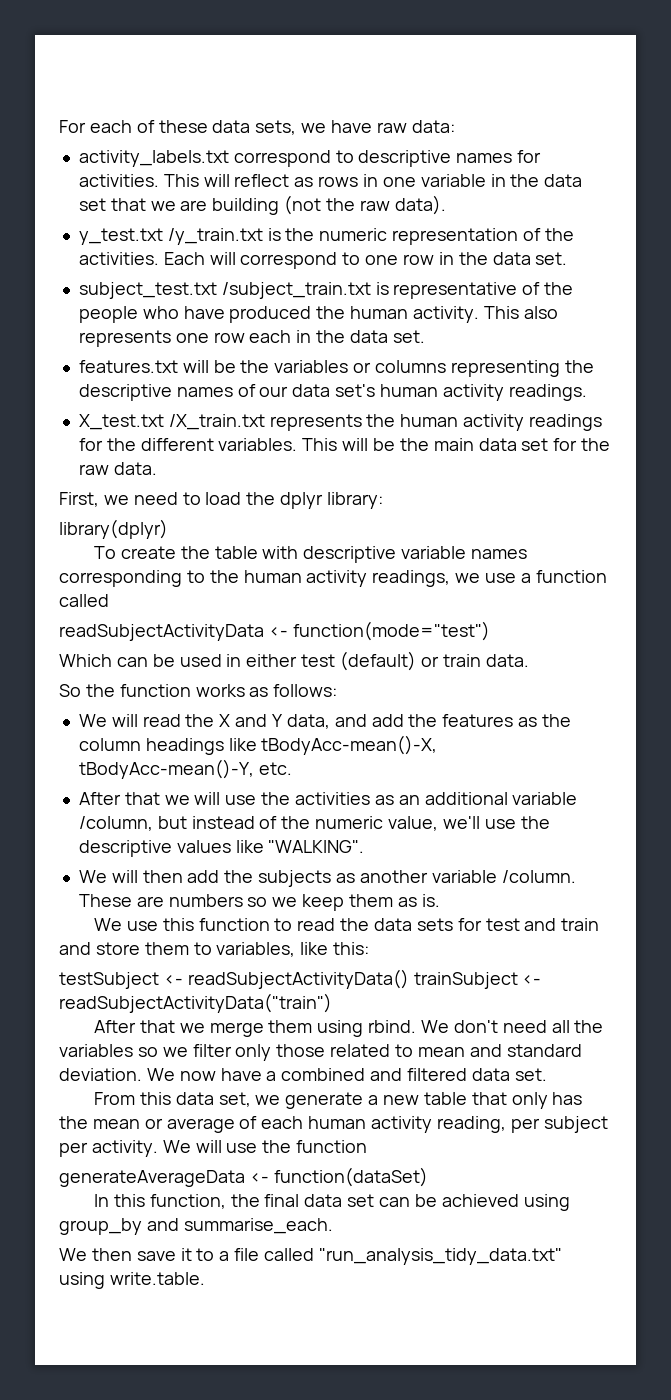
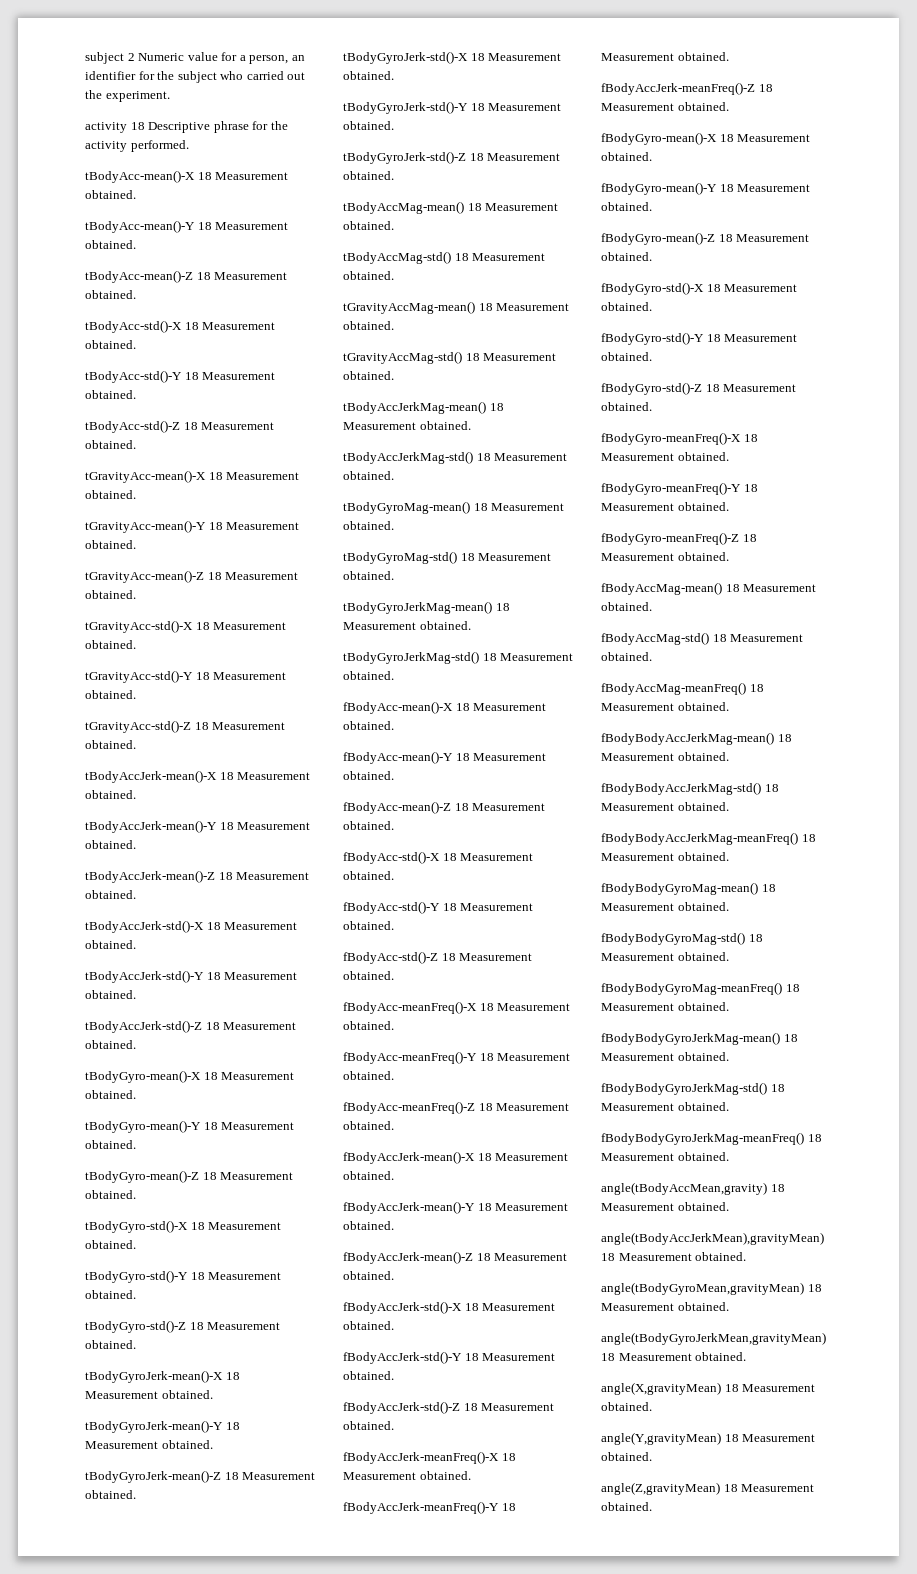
[59,120,455,135] [78,150,542,167] [78,174,583,187] [78,195,446,215] [78,228,574,245] [78,252,568,269] [78,282,574,299] [78,306,558,323] [78,330,425,347] [78,360,594,377] [78,384,587,401] [78,414,602,431] [78,438,611,451] [78,462,157,475] [59,492,384,509] [59,519,168,539] [93,546,528,563] [59,570,607,587] [59,594,109,607] [59,621,490,641] [59,651,529,671] [59,684,338,697] [78,714,571,729] [78,735,438,755] [78,759,292,779] [78,792,578,805] [78,816,550,831] [78,840,365,857] [78,870,576,887] [78,894,440,911] [93,918,600,931] [59,942,370,957] [59,969,542,989] [59,993,332,1013] [93,1020,604,1037] [59,1044,582,1061] [59,1068,547,1081] [93,1092,583,1109] [59,1116,608,1133] [59,1140,368,1157] [59,1167,428,1187] [93,1194,570,1211] [59,1218,333,1235] [59,1248,562,1265] [59,1272,205,1289] For each of these data sets, we have raw data: // activity_labels.txt correspond to descriptive names for activities. This will reflect as rows in one variable in the data set that we are building (not the raw data). // y_test.txt /y_train.txt is the numeric representation of the activities. Each will correspond to one row in the data set. // subject_test.txt /subject_train.txt is representative of the people who have produced the human activity. This also represents one row each in the data set. // features.txt will be the variables or columns representing the descriptive names of our data set's human activity readings. // X_test.txt /X_train.txt represents the human activity readings for the different variables. This will be the main data set for the raw data. // First, we need to load the dplyr library: // library(dplyr) // To create the table with descriptive variable names corresponding to the human activity readings, we use a function called // readSubjectActivityData <- function(mode="test") // Which can be used in either test (default) or train data. // So the function works as follows: // We will read the X and Y data, and add the features as the column headings like tBodyAcc-mean()-X, tBodyAcc-mean()-Y, etc. // After that we will use the activities as an additional variable /column, but instead of the numeric value, we'll use the descriptive values like "WALKING". // We will then add the subjects as another variable /column. These are numbers so we keep them as is. // We use this function to read the data sets for test and train and store them to variables, like this: // testSubject <- readSubjectActivityData() trainSubject <- readSubjectActivityData("train") // After that we merge them using rbind. We don't need all the variables so we filter only those related to mean and standard deviation. We now have a combined and filtered data set. // From this data set, we generate a new table that only has the mean or average of each human activity reading, per subject per activity. We will use the function // generateAverageData <- function(dataSet) // In this function, the final data set can be achieved using group_by and summarise_each. // We then save it to a file called "run_analysis_tidy_data.txt" using write.table. -> [85,52,305,64] [85,71,306,83] [85,90,170,102] [85,121,288,133] [85,140,189,152] [85,170,289,183] [85,190,136,199] [85,220,289,233] [85,240,136,249] [85,270,288,283] [85,290,136,299] [85,320,276,333] [85,340,136,349] [85,370,276,383] [85,390,136,399] [85,420,275,433] [85,440,136,449] [85,470,300,483] [85,490,136,499] [85,520,300,533] [85,540,136,549] [85,570,299,583] [85,590,136,599] [85,620,287,633] [85,640,136,649] [85,670,287,683] [85,690,136,699] [85,720,286,733] [85,740,136,749] [85,770,311,783] [85,790,136,799] [85,820,311,833] [85,840,136,849] [85,870,310,883] [85,890,136,899] [85,920,298,933] [85,940,136,949] [85,970,298,983] [85,990,136,999] [85,1020,297,1033] [85,1040,136,1049] [85,1070,295,1083] [85,1090,136,1099] [85,1120,295,1133] [85,1140,136,1149] [85,1170,294,1183] [85,1190,136,1199] [85,1220,282,1233] [85,1240,136,1249] [85,1270,282,1283] [85,1290,136,1299] [85,1320,281,1333] [85,1340,136,1349] [85,1370,240,1383] [85,1390,213,1399] [85,1420,240,1433] [85,1440,213,1449] [85,1470,316,1483] [85,1490,136,1499] [343,51,562,64] [343,71,394,80] [343,101,562,114] [343,121,394,130] [343,151,561,164] [343,171,394,180] [343,201,559,214] [343,221,394,230] [343,251,546,264] [343,271,394,280] [343,301,570,314] [343,321,394,330] [343,351,557,364] [343,371,394,380] [343,401,504,414] [343,421,471,430] [343,451,568,464] [343,471,394,480] [343,501,565,514] [343,521,394,530] [343,551,552,564] [343,571,394,580] [343,601,510,614] [343,621,471,630] [343,651,574,664] [343,671,394,680] [343,701,547,714] [343,721,394,730] [343,751,547,764] [343,771,394,780] [343,801,546,814] [343,821,394,830] [343,851,534,864] [343,871,394,880] [343,901,534,914] [343,921,394,930] [343,951,533,964] [343,971,394,980] [343,1001,571,1014] [343,1021,394,1030] [343,1051,571,1064] [343,1071,394,1080] [343,1101,570,1114] [343,1121,394,1130] [343,1151,569,1164] [343,1171,394,1180] [343,1201,569,1214] [343,1221,394,1230] [343,1251,568,1264] [343,1271,394,1280] [343,1301,556,1314] [343,1321,394,1330] [343,1351,556,1364] [343,1371,394,1380] [343,1401,555,1414] [343,1421,394,1430] [343,1451,516,1464] [343,1471,471,1480] [343,1501,516,1514] [601,52,729,61] [601,82,773,95] [601,102,729,111] [601,132,811,145] [601,152,652,161] [601,182,811,195] [601,202,652,211] [601,232,810,245] [601,252,652,261] [601,282,798,295] [601,302,652,311] [601,332,798,345] [601,352,652,361] [601,382,797,395] [601,402,652,411] [601,432,758,445] [601,452,729,461] [601,482,758,495] [601,502,729,511] [601,532,757,545] [601,552,729,561] [601,582,817,595] [601,602,652,611] [601,632,804,645] [601,652,652,661] [601,682,764,695] [601,702,729,711] [601,732,792,745] [601,752,729,761] [601,782,779,795] [601,802,729,811] [601,832,816,845] [601,852,729,861] [601,882,776,895] [601,902,729,911] [601,932,763,945] [601,952,729,961] [601,982,800,995] [601,1002,729,1011] [601,1032,798,1045] [601,1052,729,1061] [601,1082,785,1095] [601,1102,729,1111] [601,1132,822,1145] [601,1152,729,1161] [601,1182,785,1195] [601,1202,729,1211] [601,1232,824,1245] [601,1252,747,1261] [601,1282,822,1295] [601,1302,729,1311] [601,1332,826,1345] [601,1352,747,1361] [601,1382,816,1395] [601,1402,652,1411] [601,1432,816,1445] [601,1452,652,1461] [601,1482,815,1495] [601,1502,652,1511] subject 2 Numeric value for a person, an identifier for the subject who carried out the experiment. // activity 18 Descriptive phrase for the activity performed. // tBodyAcc-mean()-X 18 Measurement obtained. // tBodyAcc-mean()-Y 18 Measurement obtained. // tBodyAcc-mean()-Z 18 Measurement obtained. // tBodyAcc-std()-X 18 Measurement obtained. // tBodyAcc-std()-Y 18 Measurement obtained. // tBodyAcc-std()-Z 18 Measurement obtained. // tGravityAcc-mean()-X 18 Measurement obtained. // tGravityAcc-mean()-Y 18 Measurement obtained. // tGravityAcc-mean()-Z 18 Measurement obtained. // tGravityAcc-std()-X 18 Measurement obtained. // tGravityAcc-std()-Y 18 Measurement obtained. // tGravityAcc-std()-Z 18 Measurement obtained. // tBodyAccJerk-mean()-X 18 Measurement obtained. // tBodyAccJerk-mean()-Y 18 Measurement obtained. // tBodyAccJerk-mean()-Z 18 Measurement obtained. // tBodyAccJerk-std()-X 18 Measurement obtained. // tBodyAccJerk-std()-Y 18 Measurement obtained. // tBodyAccJerk-std()-Z 18 Measurement obtained. // tBodyGyro-mean()-X 18 Measurement obtained. // tBodyGyro-mean()-Y 18 Measurement obtained. // tBodyGyro-mean()-Z 18 Measurement obtained. // tBodyGyro-std()-X 18 Measurement obtained. // tBodyGyro-std()-Y 18 Measurement obtained. // tBodyGyro-std()-Z 18 Measurement obtained. // tBodyGyroJerk-mean()-X 18 Measurement obtained. // tBodyGyroJerk-mean()-Y 18 Measurement obtained. // tBodyGyroJerk-mean()-Z 18 Measurement obtained. // tBodyGyroJerk-std()-X 18 Measurement obtained. // tBodyGyroJerk-std()-Y 18 Measurement obtained. // tBodyGyroJerk-std()-Z 18 Measurement obtained. // tBodyAccMag-mean() 18 Measurement obtained. // tBodyAccMag-std() 18 Measurement obtained. // tGravityAccMag-mean() 18 Measurement obtained. // tGravityAccMag-std() 18 Measurement obtained. // tBodyAccJerkMag-mean() 18 Measurement obtained. // tBodyAccJerkMag-std() 18 Measurement obtained. // tBodyGyroMag-mean() 18 Measurement obtained. // tBodyGyroMag-std() 18 Measurement obtained. // tBodyGyroJerkMag-mean() 18 Measurement obtained. // tBodyGyroJerkMag-std() 18 Measurement obtained. // fBodyAcc-mean()-X 18 Measurement obtained. // fBodyAcc-mean()-Y 18 Measurement obtained. // fBodyAcc-mean()-Z 18 Measurement obtained. // fBodyAcc-std()-X 18 Measurement obtained. // fBodyAcc-std()-Y 18 Measurement obtained. // fBodyAcc-std()-Z 18 Measurement obtained. // fBodyAcc-meanFreq()-X 18 Measurement obtained. // fBodyAcc-meanFreq()-Y 18 Measurement obtained. // fBodyAcc-meanFreq()-Z 18 Measurement obtained. // fBodyAccJerk-mean()-X 18 Measurement obtained. // fBodyAccJerk-mean()-Y 18 Measurement obtained. // fBodyAccJerk-mean()-Z 18 Measurement obtained. // fBodyAccJerk-std()-X 18 Measurement obtained. // fBodyAccJerk-std()-Y 18 Measurement obtained. // fBodyAccJerk-std()-Z 18 Measurement obtained. // fBodyAccJerk-meanFreq()-X 18 Measurement obtained. // fBodyAccJerk-meanFreq()-Y 18 Measurement obtained. // fBodyAccJerk-meanFreq()-Z 18 Measurement obtained. // fBodyGyro-mean()-X 18 Measurement obtained. // fBodyGyro-mean()-Y 18 Measurement obtained. // fBodyGyro-mean()-Z 18 Measurement obtained. // fBodyGyro-std()-X 18 Measurement obtained. // fBodyGyro-std()-Y 18 Measurement obtained. // fBodyGyro-std()-Z 18 Measurement obtained. // fBodyGyro-meanFreq()-X 18 Measurement obtained. // fBodyGyro-meanFreq()-Y 18 Measurement obtained. // fBodyGyro-meanFreq()-Z 18 Measurement obtained. // fBodyAccMag-mean() 18 Measurement obtained. // fBodyAccMag-std() 18 Measurement obtained. // fBodyAccMag-meanFreq() 18 Measurement obtained. // fBodyBodyAccJerkMag-mean() 18 Measurement obtained. // fBodyBodyAccJerkMag-std() 18 Measurement obtained. // fBodyBodyAccJerkMag-meanFreq() 18 Measurement obtained. // fBodyBodyGyroMag-mean() 18 Measurement obtained. // fBodyBodyGyroMag-std() 18 Measurement obtained. // fBodyBodyGyroMag-meanFreq() 18 Measurement obtained. // fBodyBodyGyroJerkMag-mean() 18 Measurement obtained. // fBodyBodyGyroJerkMag-std() 18 Measurement obtained. // fBodyBodyGyroJerkMag-meanFreq() 18 Measurement obtained. // angle(tBodyAccMean,gravity) 18 Measurement obtained. // angle(tBodyAccJerkMean),gravityMean) 18 Measurement obtained. // angle(tBodyGyroMean,gravityMean) 18 Measurement obtained. // angle(tBodyGyroJerkMean,gravityMean) 18 Measurement obtained. // angle(X,gravityMean) 18 Measurement obtained. // angle(Y,gravityMean) 18 Measurement obtained. // angle(Z,gravityMean) 18 Measurement obtained.

